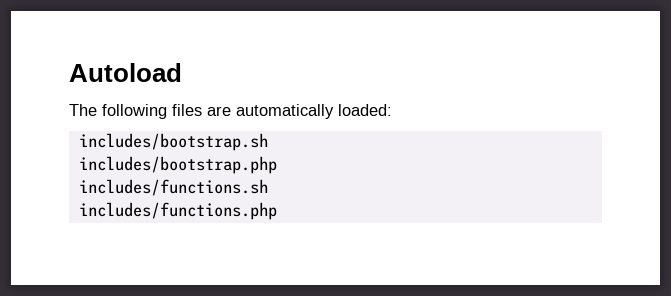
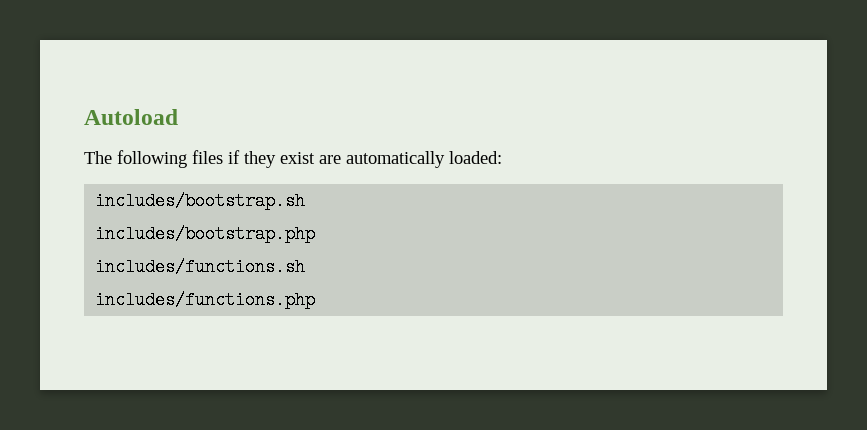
(202, 110) none -> [228,150,315,168] if they exist

